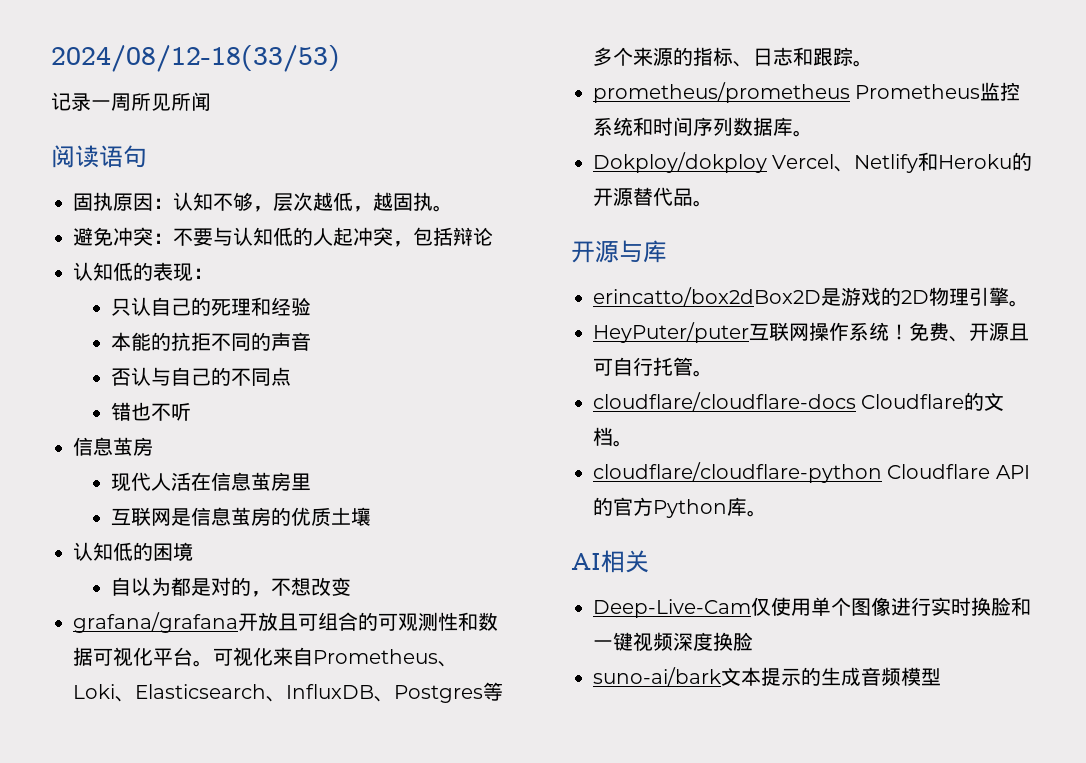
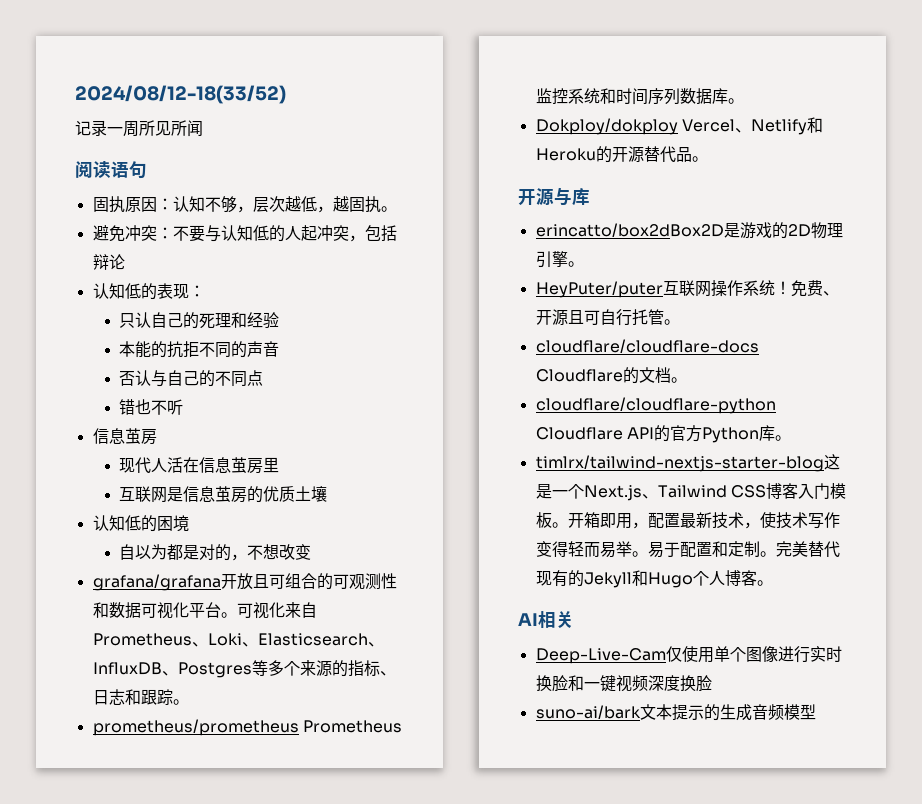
[51,45,340,72] 2024/08/12-18(33/53) -> [75,85,286,104] 2024/08/12-18(33/52)
(767, 513) none -> [535,454,840,472] [535,483,846,501] [535,512,840,529] [535,541,840,558] [535,570,773,588] // timlrx/tailwind-nextjs-starter-blog这是一个Next.js、Tailwind CSS博客入门模板。开箱即用，配置最新技术，使技术写作变得轻而易举。易于配置和定制。完美替代现有的Jekyll和Hugo个人博客。

